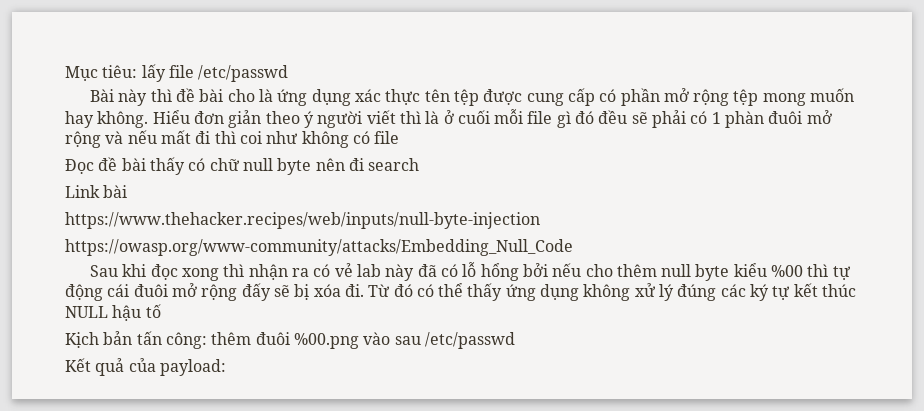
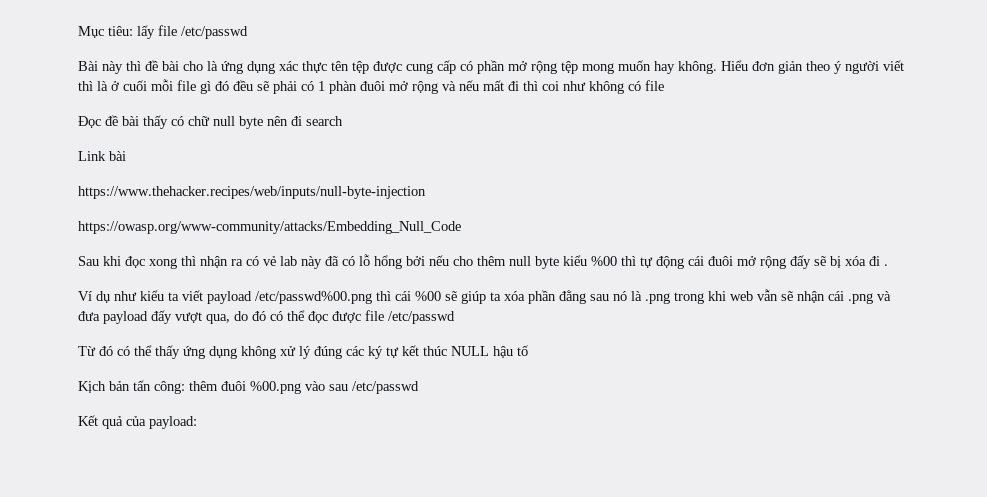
[344,284,364,297] đi. -> [869,256,888,266] [78,289,891,304] [78,310,455,324] đi . // Ví dụ như kiểu ta viết payload /etc/passwd%00.png thì cái %00 sẽ giúp ta xóa phần đằng sau nó là .png trong khi web vẫn sẽ nhận cái .png và đưa payload đấy vượt qua, do đó có thể đọc được file /etc/passwd //

